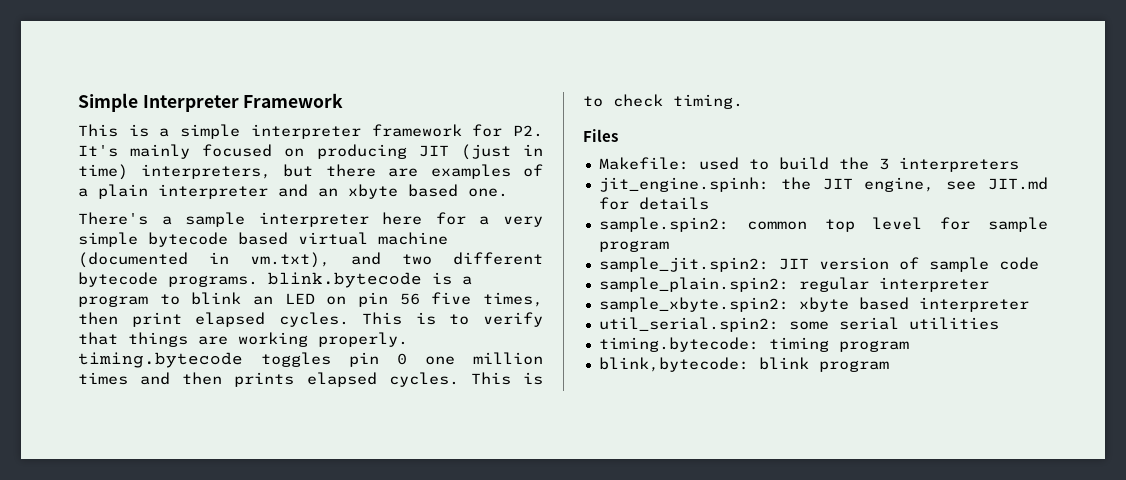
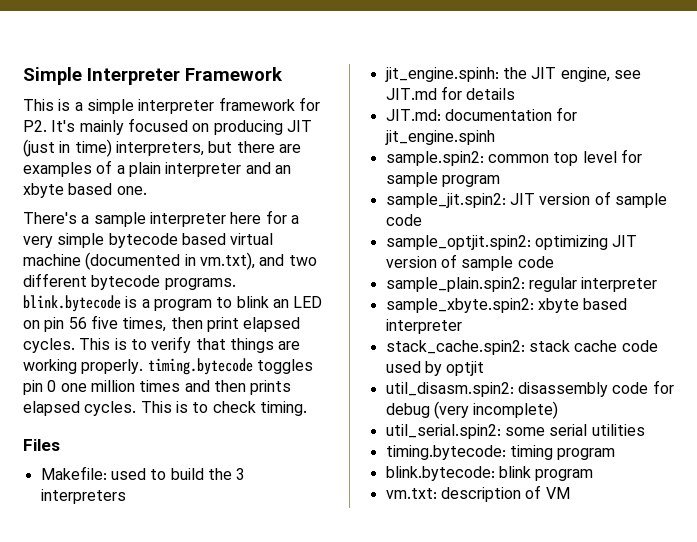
(709, 203) none -> [385,107,578,121] [384,130,495,145] // JIT.md: documentation for jit_engine.spinh
(1039, 263) none -> [385,235,638,250] [385,254,554,271] // sample_optjit.spin2: optimizing JIT version of sample code
(1029, 304) none -> [385,340,658,355] [385,361,485,376] [385,380,674,397] [385,401,559,419] // stack_cache.spin2: stack cache code used by optjit // util_disasm.spin2: disassembly code for debug (very incomplete)
[598,357,749,372] blink,bytecode: -> [385,466,495,481] blink.bytecode:
(889, 366) none -> [385,485,570,502] // vm.txt: description of VM

